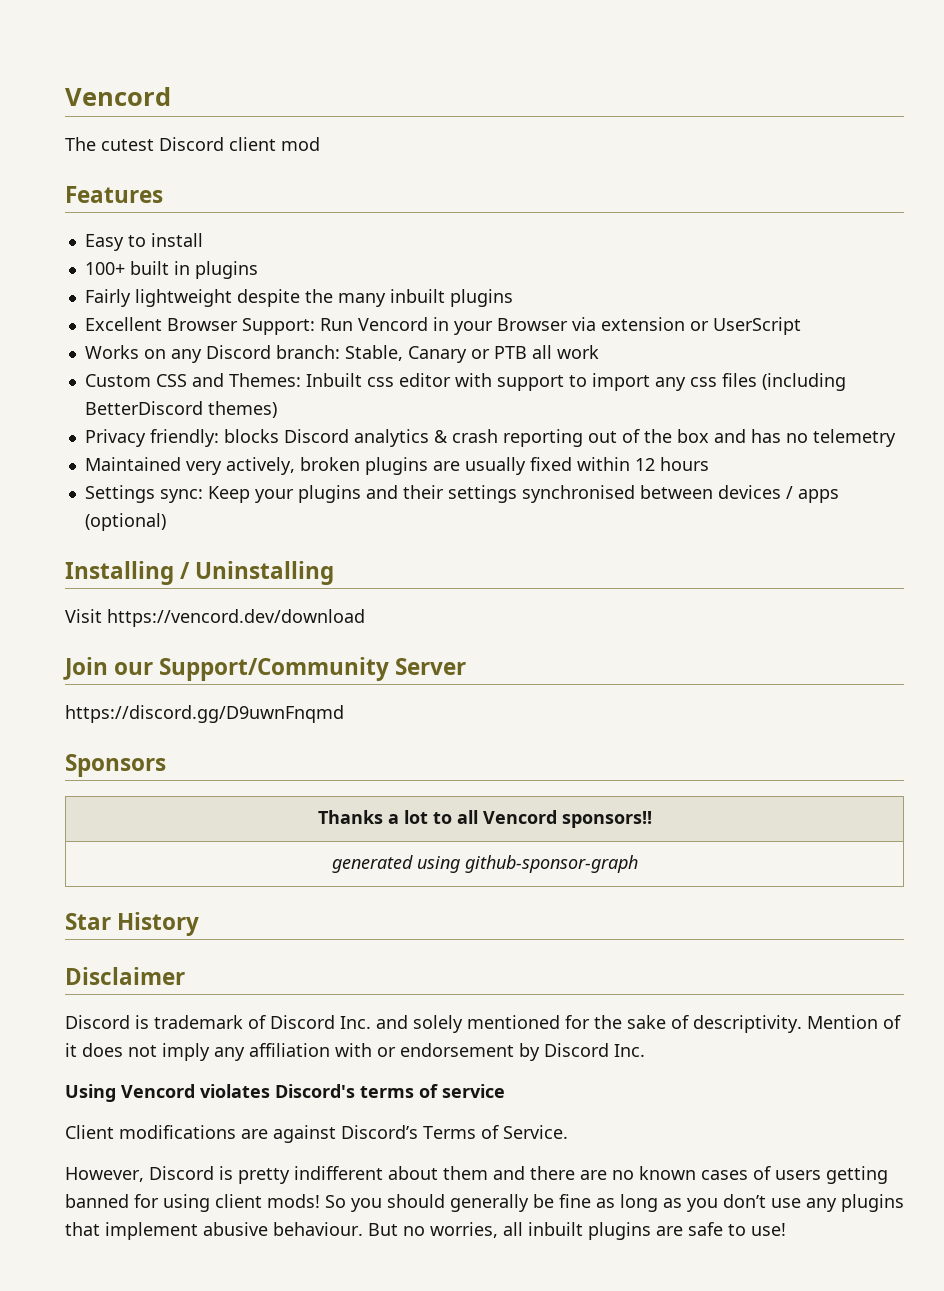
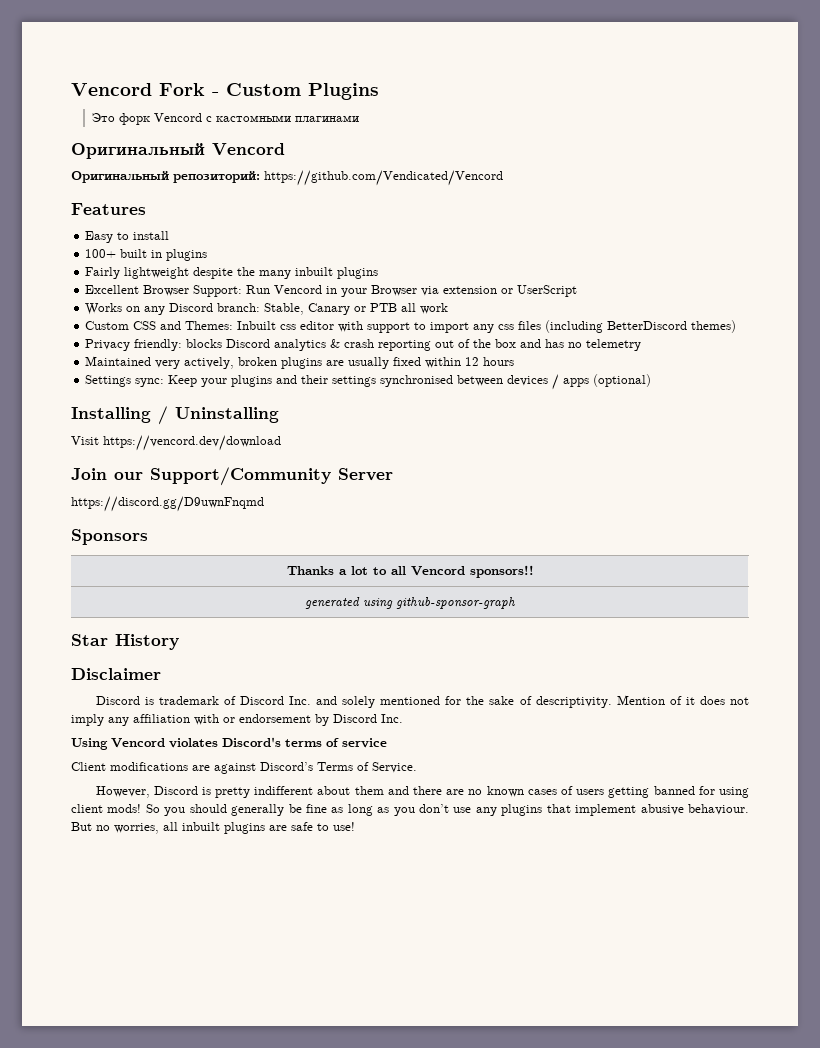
[65,87,171,106] [65,137,320,151] Vencord // The cutest Discord client mod -> [71,83,379,100] [92,113,360,125] [71,143,285,159] [71,170,503,186] Vencord Fork - Custom Plugins // Это форк Vencord с кастомными плагинами // Оригинальный Vencord // Оригинальный репозиторий: https://github.com/Vendicated/Vencord

